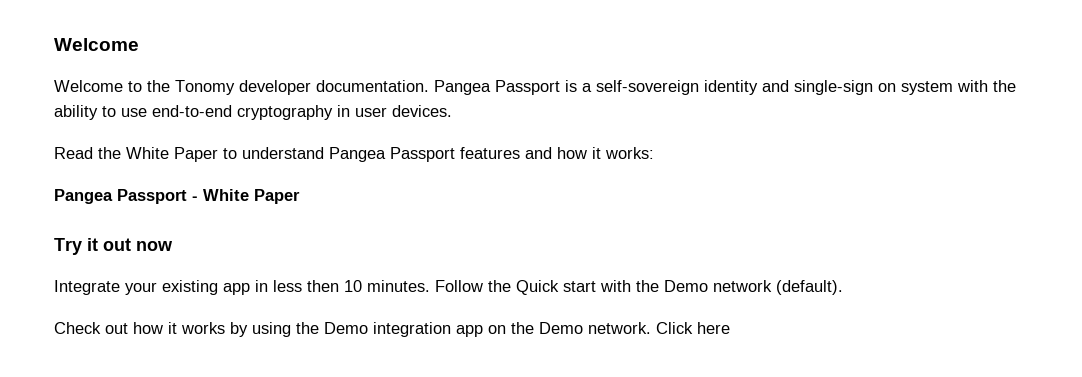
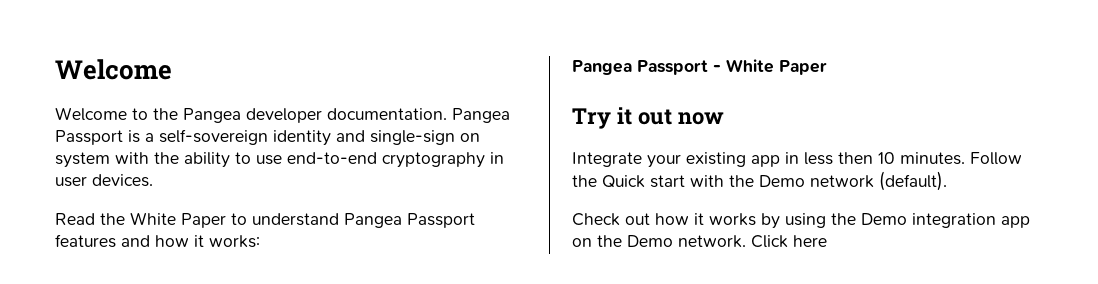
[175,80,235,95] Tonomy -> [183,108,241,123] Pangea

